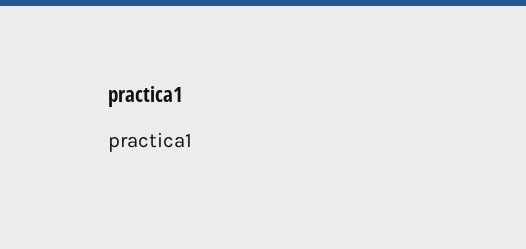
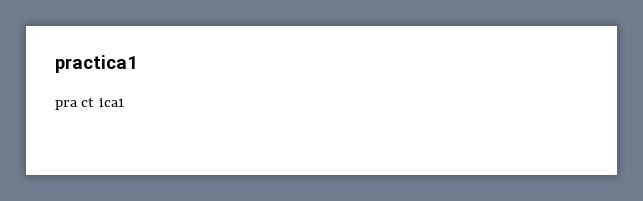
[108,132,192,152] practica1 -> [55,98,124,110] pra ct ica1

